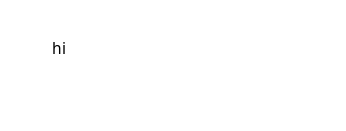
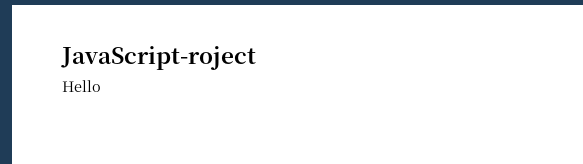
[52,42,66,54] hi -> [61,46,256,70] [62,80,101,92] JavaScript-roject // Hello

